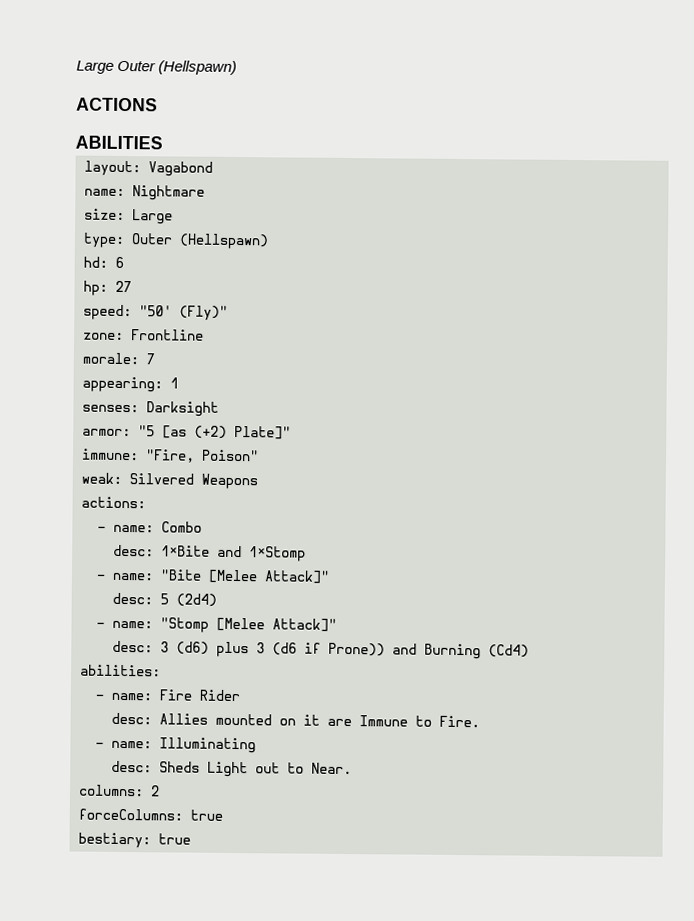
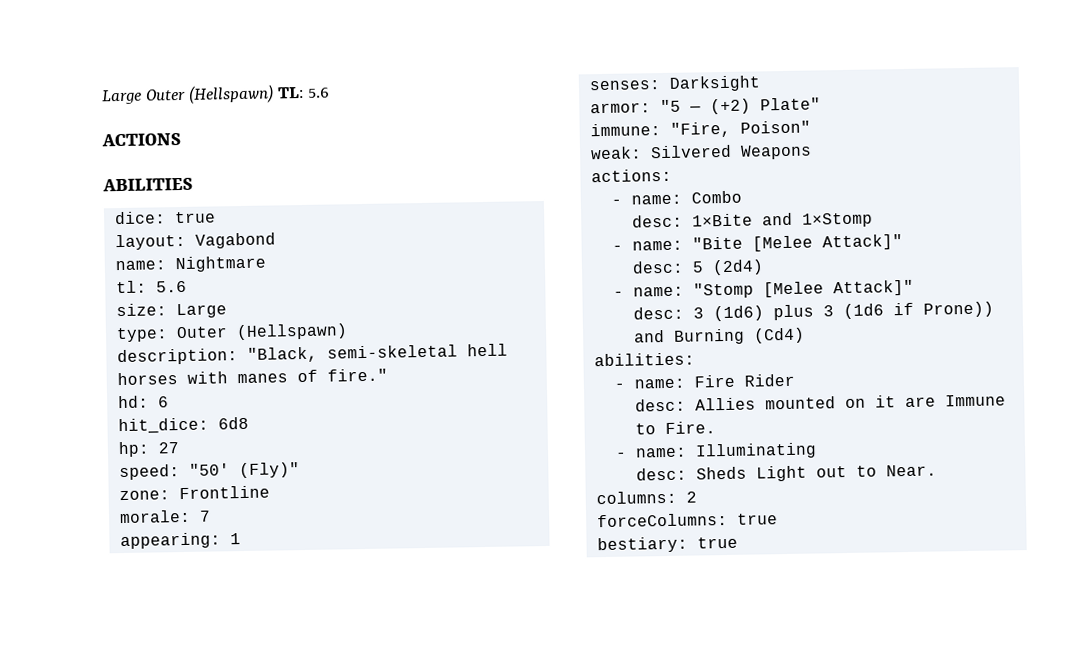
(238, 68) none -> [276,86,330,99] TL: 5.6
(163, 142) none -> [114,211,217,225] // dice: true
(205, 193) none -> [116,280,188,294] // tl: 5.6
(269, 241) none -> [117,343,509,366] [117,368,389,386] // description: "Black, semi-skeletal hell horses with manes of fire."
(124, 262) none -> [118,416,250,435] // hit_dice: 6d8
[162,425,291,440] [as (+2) Plate]" -> [689,97,822,115] — (+2) Plate"
[176,641,209,655] (d6) -> [713,305,765,322] (1d6)
[272,642,297,656] (d6 -> [843,303,885,320] (1d6

